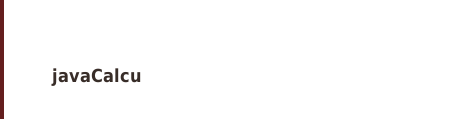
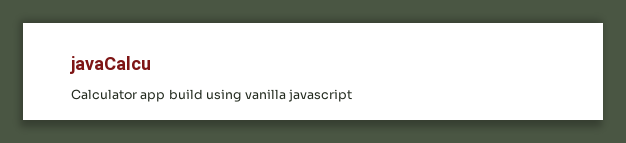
(142, 77) none -> [71,89,352,102] // Calculator app build using vanilla javascript

